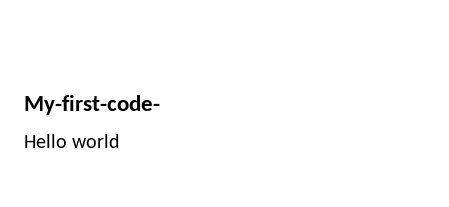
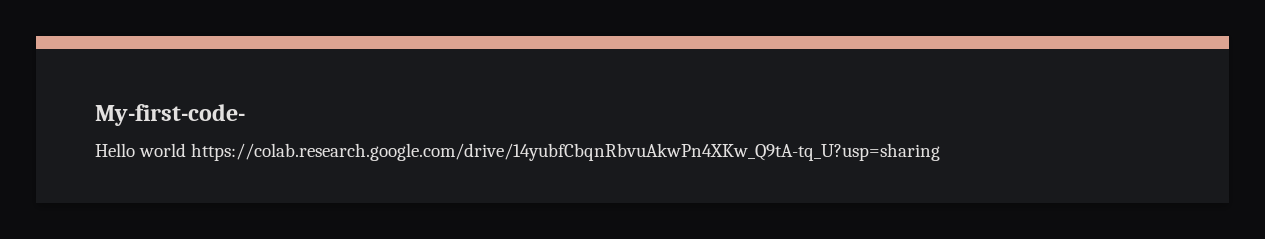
(121, 141) none -> [191,143,941,161] https://colab.research.google.com/drive/14yubfCbqnRbvuAkwPn4XKw_Q9tA-tq_U?usp=sharing

